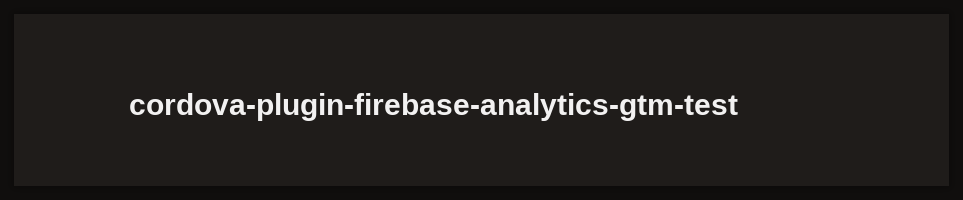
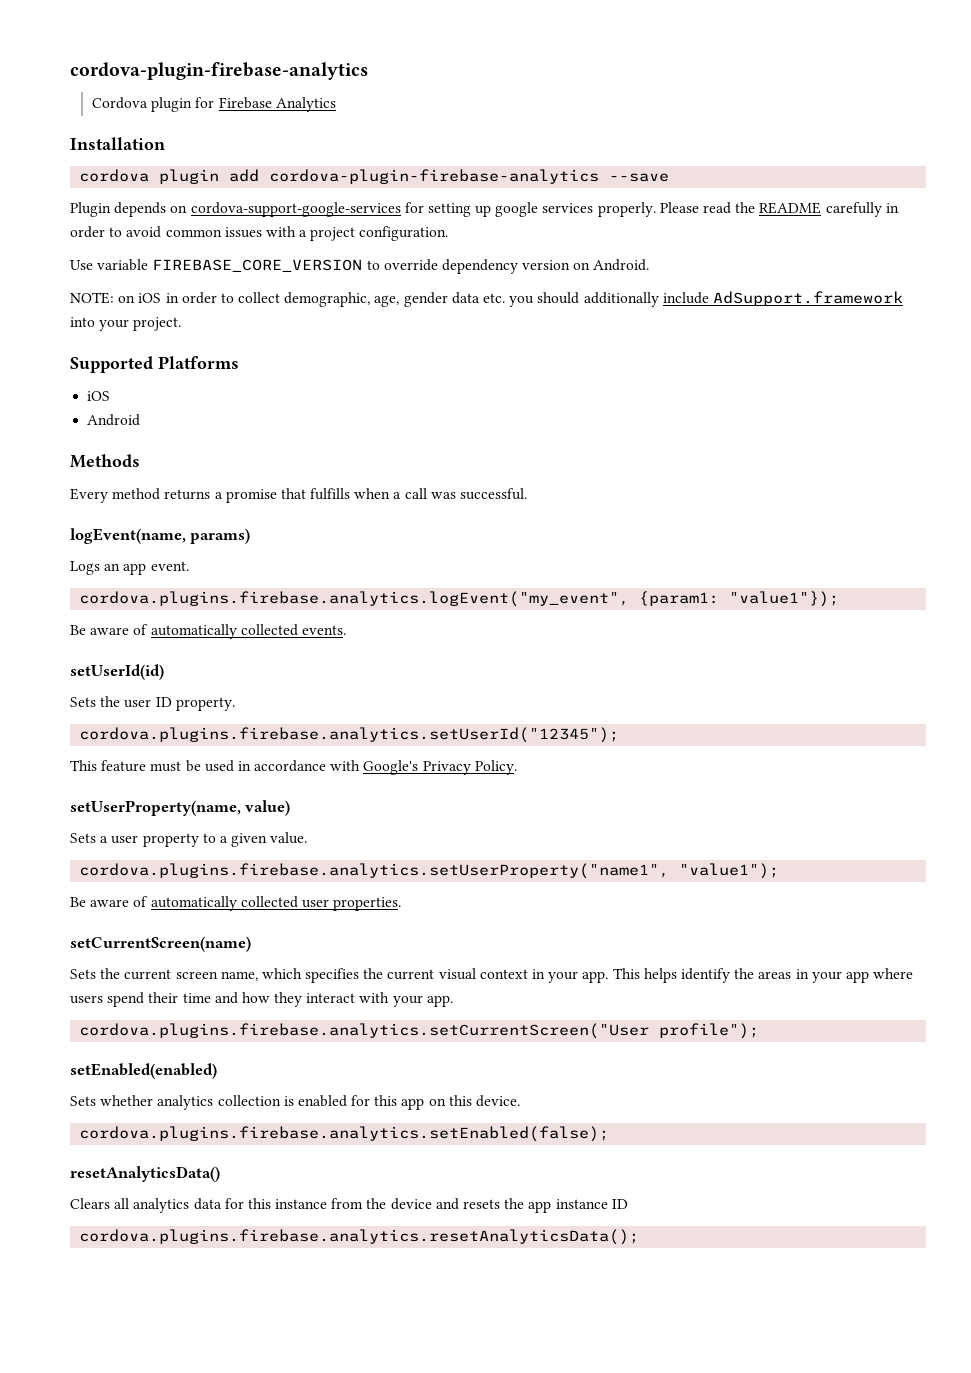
[129,93,738,121] cordova-plugin-firebase-analytics-gtm-test -> [70,62,368,80] [91,97,336,112] [70,137,165,150] [79,169,670,184] [70,202,899,217] [70,226,449,241] [70,259,650,274] [70,291,903,307] [70,317,182,331] [70,356,239,373] [87,391,111,401] [87,414,141,426] [70,454,140,468] [70,488,528,503] [70,528,251,544] [70,561,189,575] [79,591,840,607] [70,624,346,639] [70,664,164,680] [70,696,235,711] [79,727,620,743] [70,760,517,775] [70,800,291,816] [70,832,308,847] [79,863,780,879] [70,896,402,911] [70,936,251,952] [70,968,914,983] [70,992,453,1007] [79,1023,760,1039] [70,1063,217,1079] [70,1095,521,1110] [79,1126,610,1142] [70,1166,220,1182] [70,1198,628,1213] [79,1229,640,1245] cordova-plugin-firebase-analytics // Cordova plugin for Firebase Analytics // Installation // cordova plugin add cordova-plugin-firebase-analytics --save // Plugin depends on cordova-support-google-services for setting up google services properly. Please read the README carefully in order to avoid common issues with a project configuration. // Use variable FIREBASE_CORE_VERSION to override dependency version on Android. // NOTE: on iOS in order to collect demographic, age, gender data etc. you should additionally include AdSupport.framework into your project. // Supported Platforms // iOS // Android // Methods // Every method returns a promise that fulfills when a call was successful. // logEvent(name, params) // Logs an app event. // cordova.plugins.firebase.analytics.logEvent("my_event", {param1: "value1"}); // Be aware of automatically collected events. // setUserId(id) // Sets the user ID property. // cordova.plugins.firebase.analytics.setUserId("12345"); // This feature must be used in accordance with Google's Privacy Policy. // setUserProperty(name, value) // Sets a user property to a given value. // cordova.plugins.firebase.analytics.setUserProperty("name1", "value1"); // Be aware of automatically collected user properties. // setCurrentScreen(name) // Sets the current screen name, which specifies the current visual context in your app. This helps identify the areas in your app where users spend their time and how they interact with your app. // cordova.plugins.firebase.analytics.setCurrentScreen("User profile"); // setEnabled(enabled) // Sets whether analytics collection is enabled for this app on this device. // cordova.plugins.firebase.analytics.setEnabled(false); // resetAnalyticsData() // Clears all analytics data for this instance from the device and resets the app instance ID // cordova.plugins.firebase.analytics.resetAnalyticsData();

